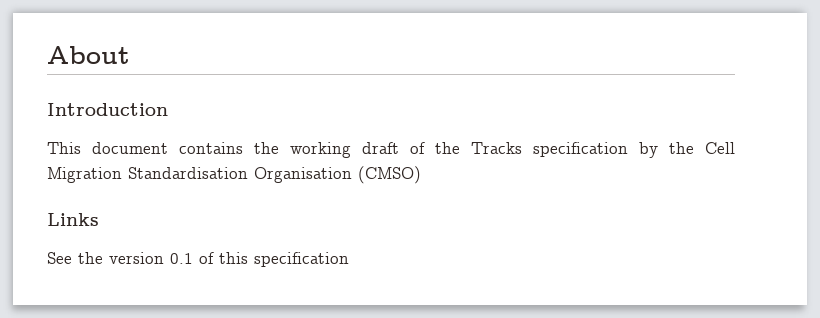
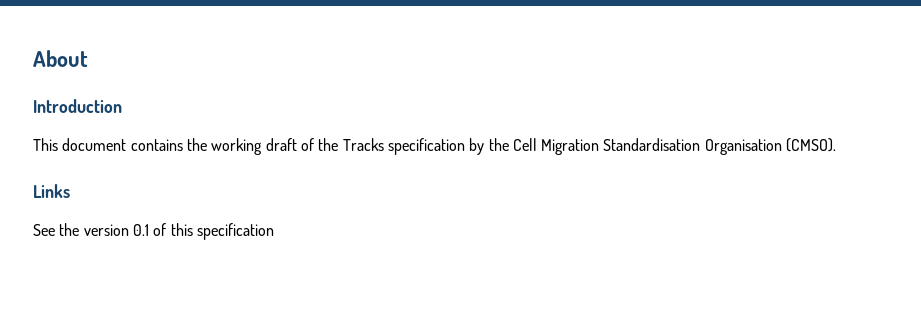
[358,166,421,184] (CMSO) -> [786,138,837,152] (CMSO).

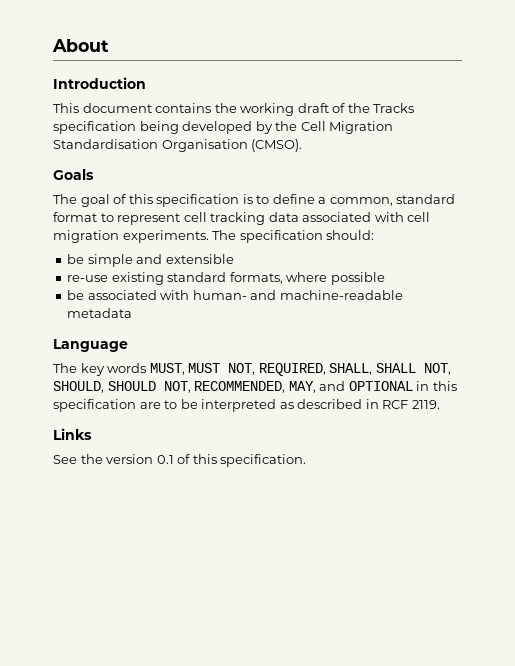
(465, 146) none -> [139,121,253,134] being developed
(837, 145) none -> [53,169,94,180] [53,194,456,207] [53,212,431,225] [53,230,375,243] [67,254,234,267] [67,272,385,285] [67,290,403,300] [67,308,133,318] [53,339,128,352] [53,363,451,376] [53,381,457,393] [53,399,440,412] // Goals // The goal of this specification is to define a common, standard format to represent cell tracking data associated with cell migration experiments. The specification should: // be simple and extensible // re-use existing standard formats, where possible // be associated with human- and machine-readable metadata // Language // The key words MUST, MUST NOT, REQUIRED, SHALL, SHALL NOT, SHOULD, SHOULD NOT, RECOMMENDED, MAY, and OPTIONAL in this specification are to be interpreted as described in RCF 2119.
[196,223,274,240] specification -> [220,454,307,467] specification.

